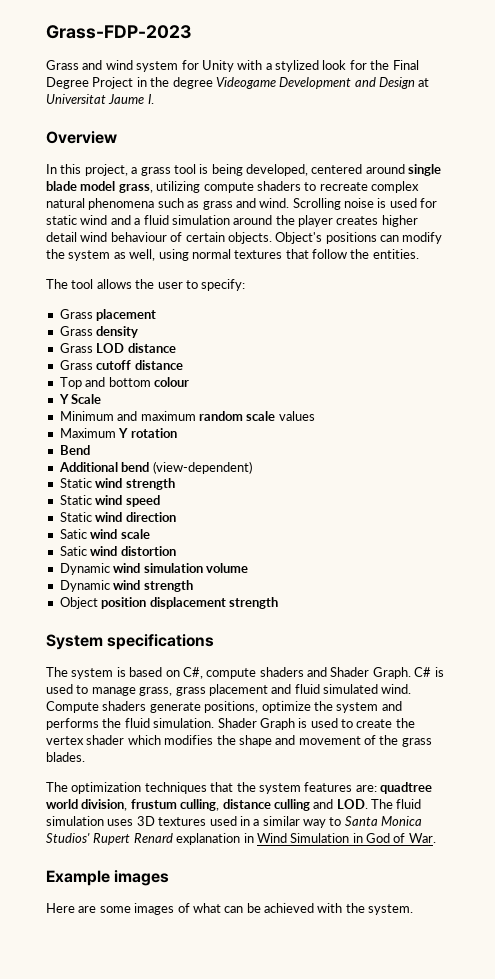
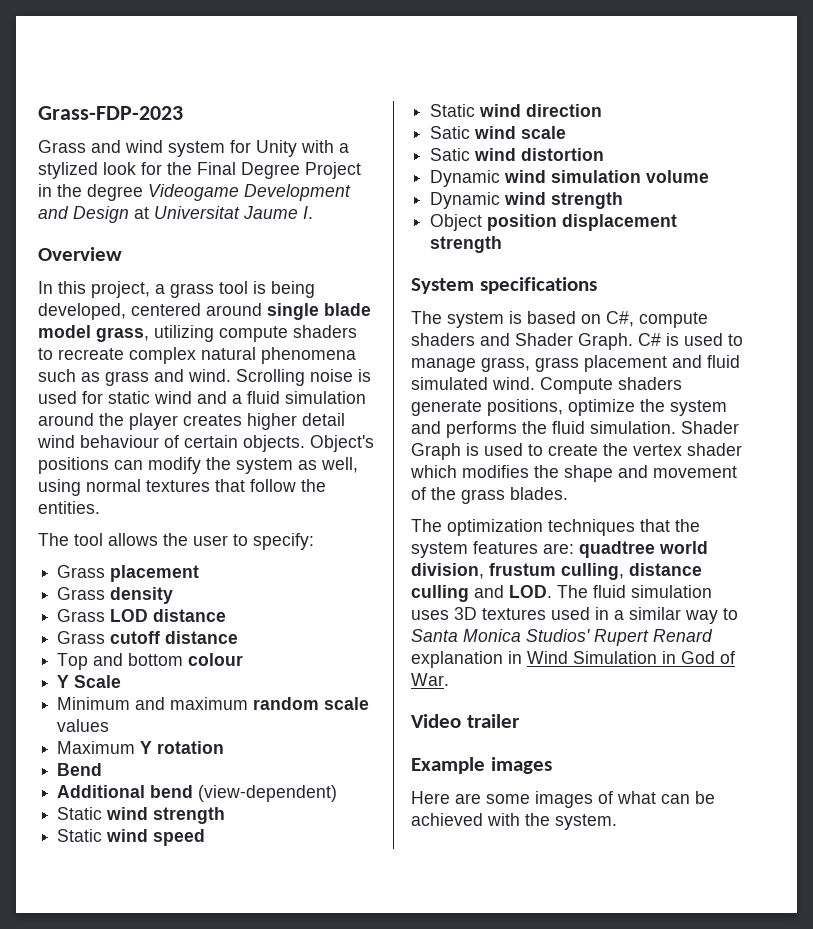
(436, 838) none -> [411,714,520,728] // Video trailer

